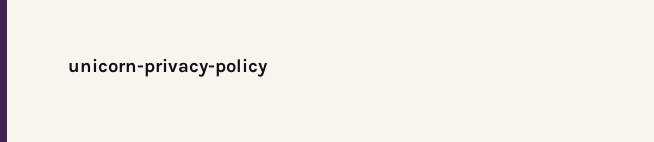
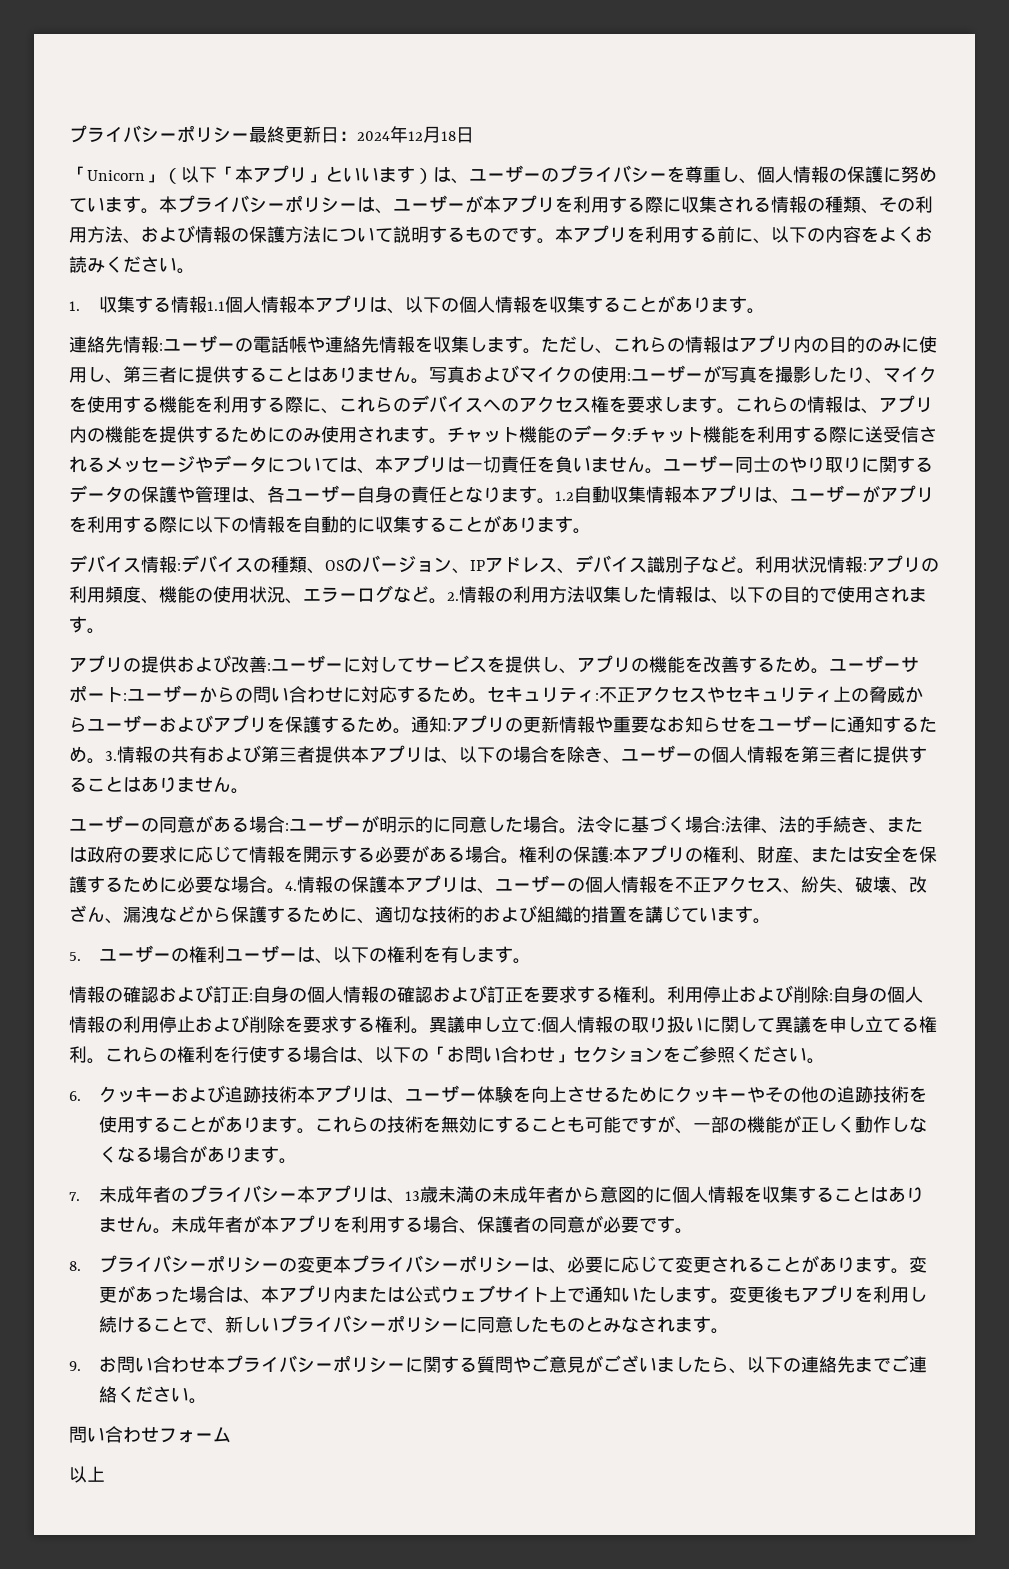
[68,58,268,77] unicorn-privacy-policy -> [69,125,474,143] [69,165,937,184] [69,195,933,214] [69,225,933,244] [69,256,195,274] [69,295,765,314] [69,335,937,354] [69,365,937,384] [69,395,933,414] [69,425,937,444] [69,455,933,474] [69,485,934,504] [69,515,591,534] [69,555,939,574] [69,585,927,604] [69,616,105,634] [69,655,919,674] [69,685,923,704] [69,715,937,734] [69,745,927,764] [69,776,249,794] [69,815,923,834] [69,845,937,864] [69,875,927,894] [69,905,771,924] [69,945,531,964] [69,985,923,1004] [69,1015,937,1034] [69,1045,825,1064] [69,1085,927,1104] [98,1115,927,1134] [98,1145,297,1164] [69,1185,924,1204] [98,1215,693,1234] [69,1255,927,1274] [98,1285,927,1304] [98,1315,729,1334] [69,1355,927,1374] [98,1386,207,1404] [69,1426,231,1443] [69,1466,105,1483] プライバシーポリシー最終更新日：2024年12月18日 // 「Unicorn」（以下「本アプリ」といいます）は、ユーザーのプライバシーを尊重し、個人情報の保護に努めています。本プライバシーポリシーは、ユーザーが本アプリを利用する際に収集される情報の種類、その利用方法、および情報の保護方法について説明するものです。本アプリを利用する前に、以下の内容をよくお読みください。 // 1.収集する情報1.1個人情報本アプリは、以下の個人情報を収集することがあります。 // 連絡先情報:ユーザーの電話帳や連絡先情報を収集します。ただし、これらの情報はアプリ内の目的のみに使用し、第三者に提供することはありません。写真およびマイクの使用:ユーザーが写真を撮影したり、マイクを使用する機能を利用する際に、これらのデバイスへのアクセス権を要求します。これらの情報は、アプリ内の機能を提供するためにのみ使用されます。チャット機能のデータ:チャット機能を利用する際に送受信されるメッセージやデータについては、本アプリは一切責任を負いません。ユーザー同士のやり取りに関するデータの保護や管理は、各ユーザー自身の責任となります。1.2自動収集情報本アプリは、ユーザーがアプリを利用する際に以下の情報を自動的に収集することがあります。 // デバイス情報:デバイスの種類、OSのバージョン、IPアドレス、デバイス識別子など。利用状況情報:アプリの利用頻度、機能の使用状況、エラーログなど。2.情報の利用方法収集した情報は、以下の目的で使用されます。 // アプリの提供および改善:ユーザーに対してサービスを提供し、アプリの機能を改善するため。ユーザーサポート:ユーザーからの問い合わせに対応するため。セキュリティ:不正アクセスやセキュリティ上の脅威からユーザーおよびアプリを保護するため。通知:アプリの更新情報や重要なお知らせをユーザーに通知するため。3.情報の共有および第三者提供本アプリは、以下の場合を除き、ユーザーの個人情報を第三者に提供することはありません。 // ユーザーの同意がある場合:ユーザーが明示的に同意した場合。法令に基づく場合:法律、法的手続き、または政府の要求に応じて情報を開示する必要がある場合。権利の保護:本アプリの権利、財産、または安全を保護するために必要な場合。4.情報の保護本アプリは、ユーザーの個人情報を不正アクセス、紛失、破壊、改ざん、漏洩などから保護するために、適切な技術的および組織的措置を講じています。 // 5.ユーザーの権利ユーザーは、以下の権利を有します。 // 情報の確認および訂正:自身の個人情報の確認および訂正を要求する権利。利用停止および削除:自身の個人情報の利用停止および削除を要求する権利。異議申し立て:個人情報の取り扱いに関して異議を申し立てる権利。これらの権利を行使する場合は、以下の「お問い合わせ」セクションをご参照ください。 // 6.クッキーおよび追跡技術本アプリは、ユーザー体験を向上させるためにクッキーやその他の追跡技術を使用することがあります。これらの技術を無効にすることも可能ですが、一部の機能が正しく動作しなくなる場合があります。 // 7.未成年者のプライバシー本アプリは、13歳未満の未成年者から意図的に個人情報を収集することはありません。未成年者が本アプリを利用する場合、保護者の同意が必要です。 // 8.プライバシーポリシーの変更本プライバシーポリシーは、必要に応じて変更されることがあります。変更があった場合は、本アプリ内または公式ウェブサイト上で通知いたします。変更後もアプリを利用し続けることで、新しいプライバシーポリシーに同意したものとみなされます。 // 9.お問い合わせ本プライバシーポリシーに関する質問やご意見がございましたら、以下の連絡先までご連絡ください。 // 問い合わせフォーム // 以上

